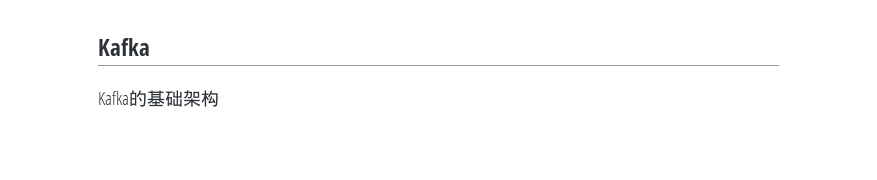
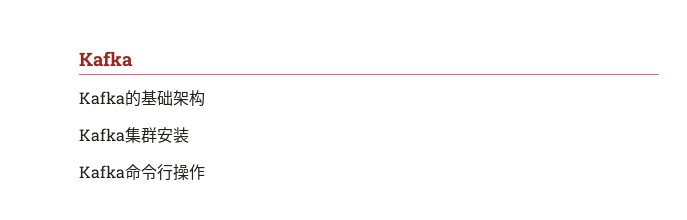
(219, 98) none -> [79,127,189,143] [79,164,205,181] // Kafka集群安装 // Kafka命令行操作

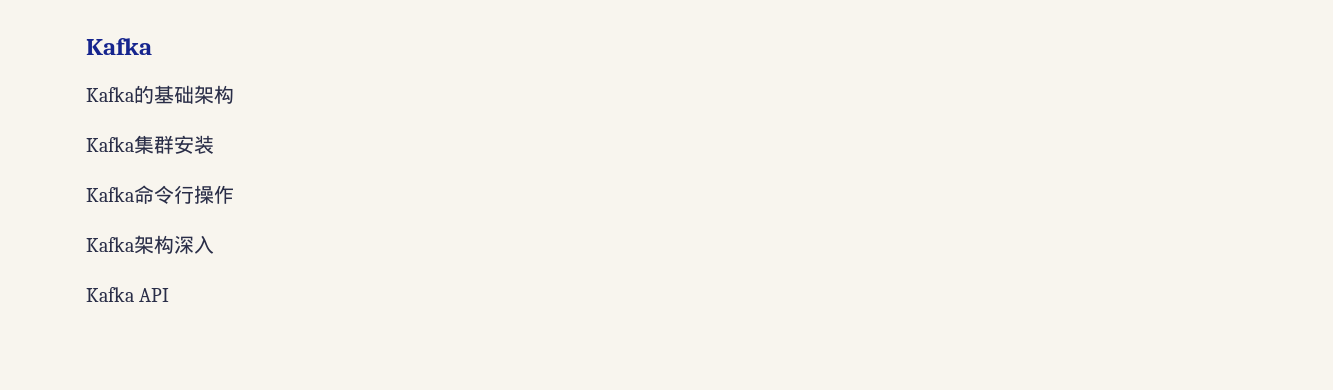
(205, 172) none -> [86,235,214,254] [86,287,170,302] // Kafka架构深入 // Kafka API

